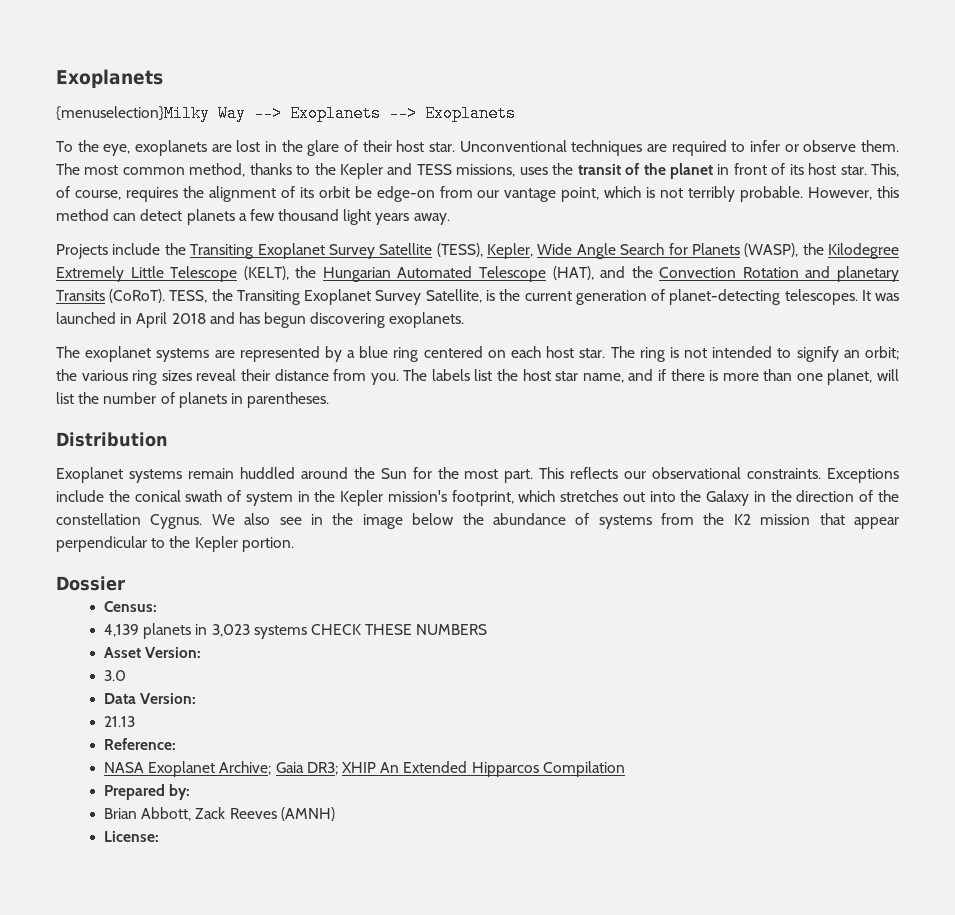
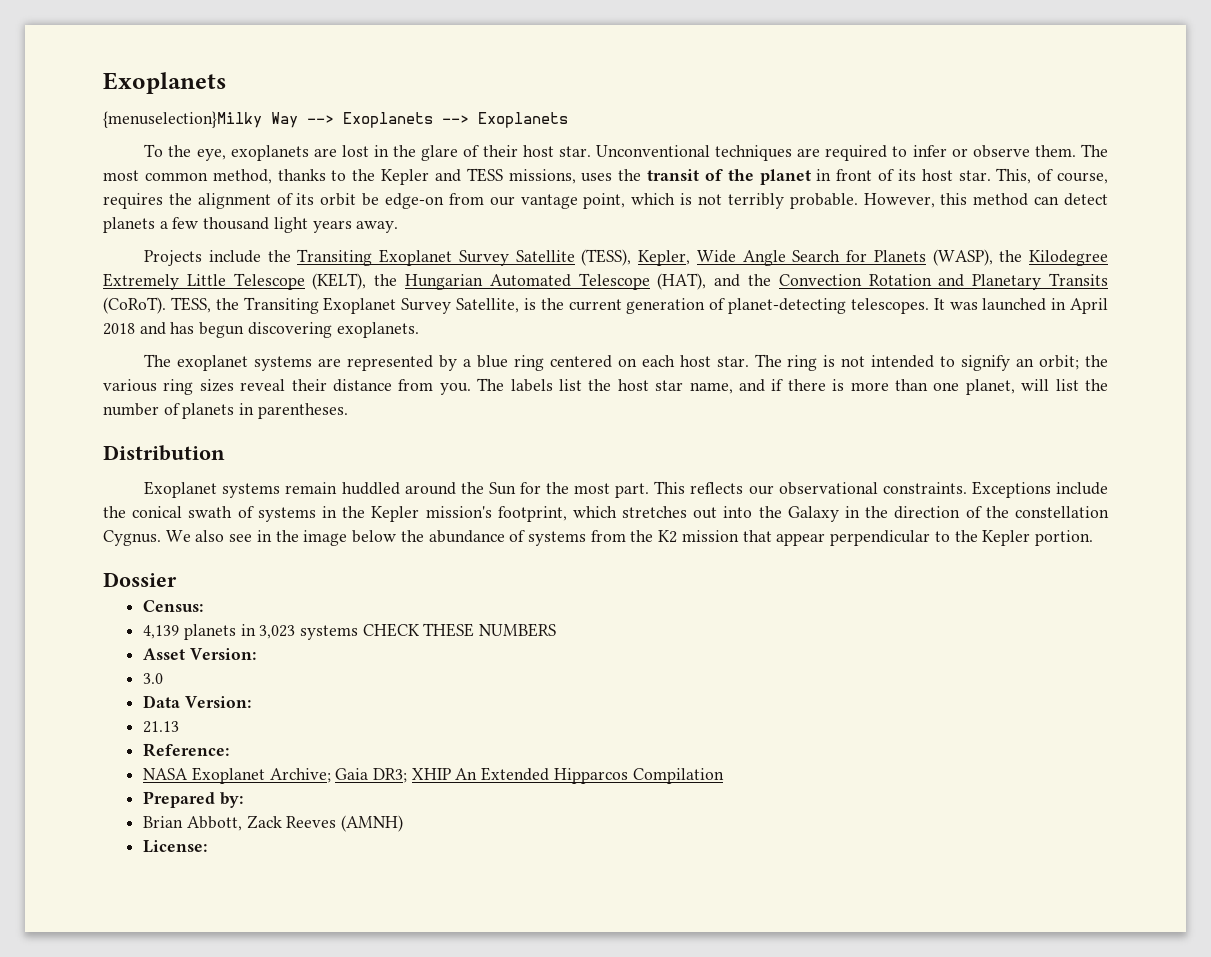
[836,266,899,282] planetary -> [972,274,1042,290] Planetary
[245,492,293,506] system -> [257,507,316,522] systems

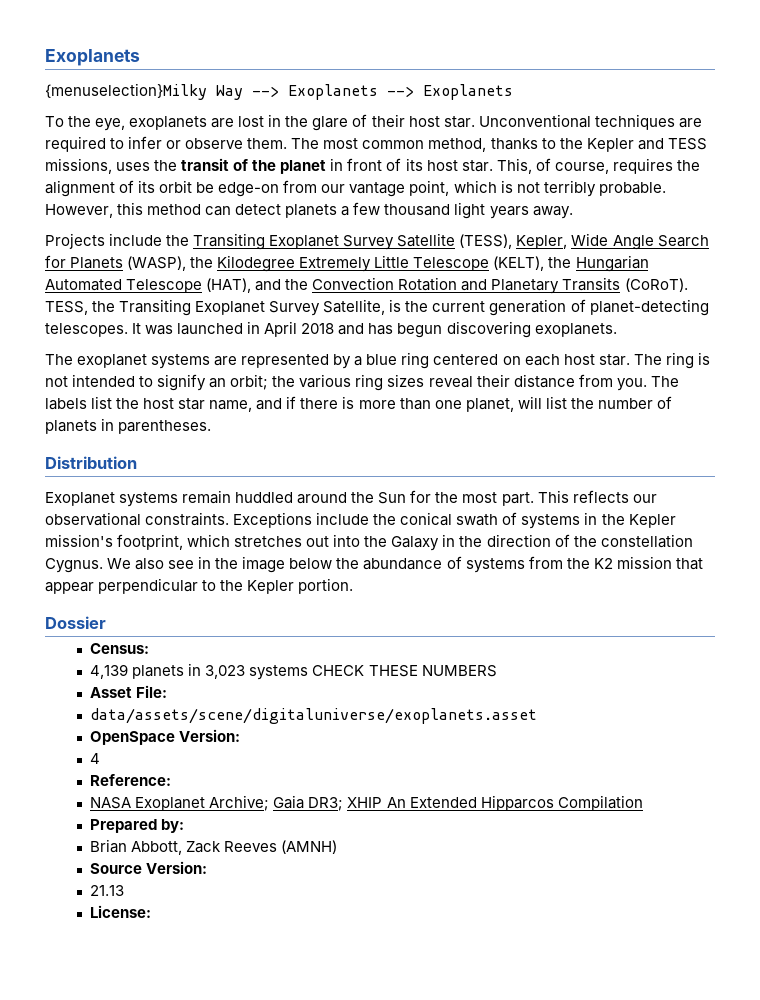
[189,648,256,660] [143,673,164,684] [143,695,251,708] [143,721,180,733] Version: // 3.0 // Data Version: // 21.13 -> [136,685,168,698] [90,708,538,724] [90,729,241,745] [90,753,101,764] File: // data/assets/scene/digitaluniverse/exoplanets.asset // OpenSpace Version: // 4
(404, 823) none -> [90,861,208,874] [90,885,125,896] // Source Version: // 21.13

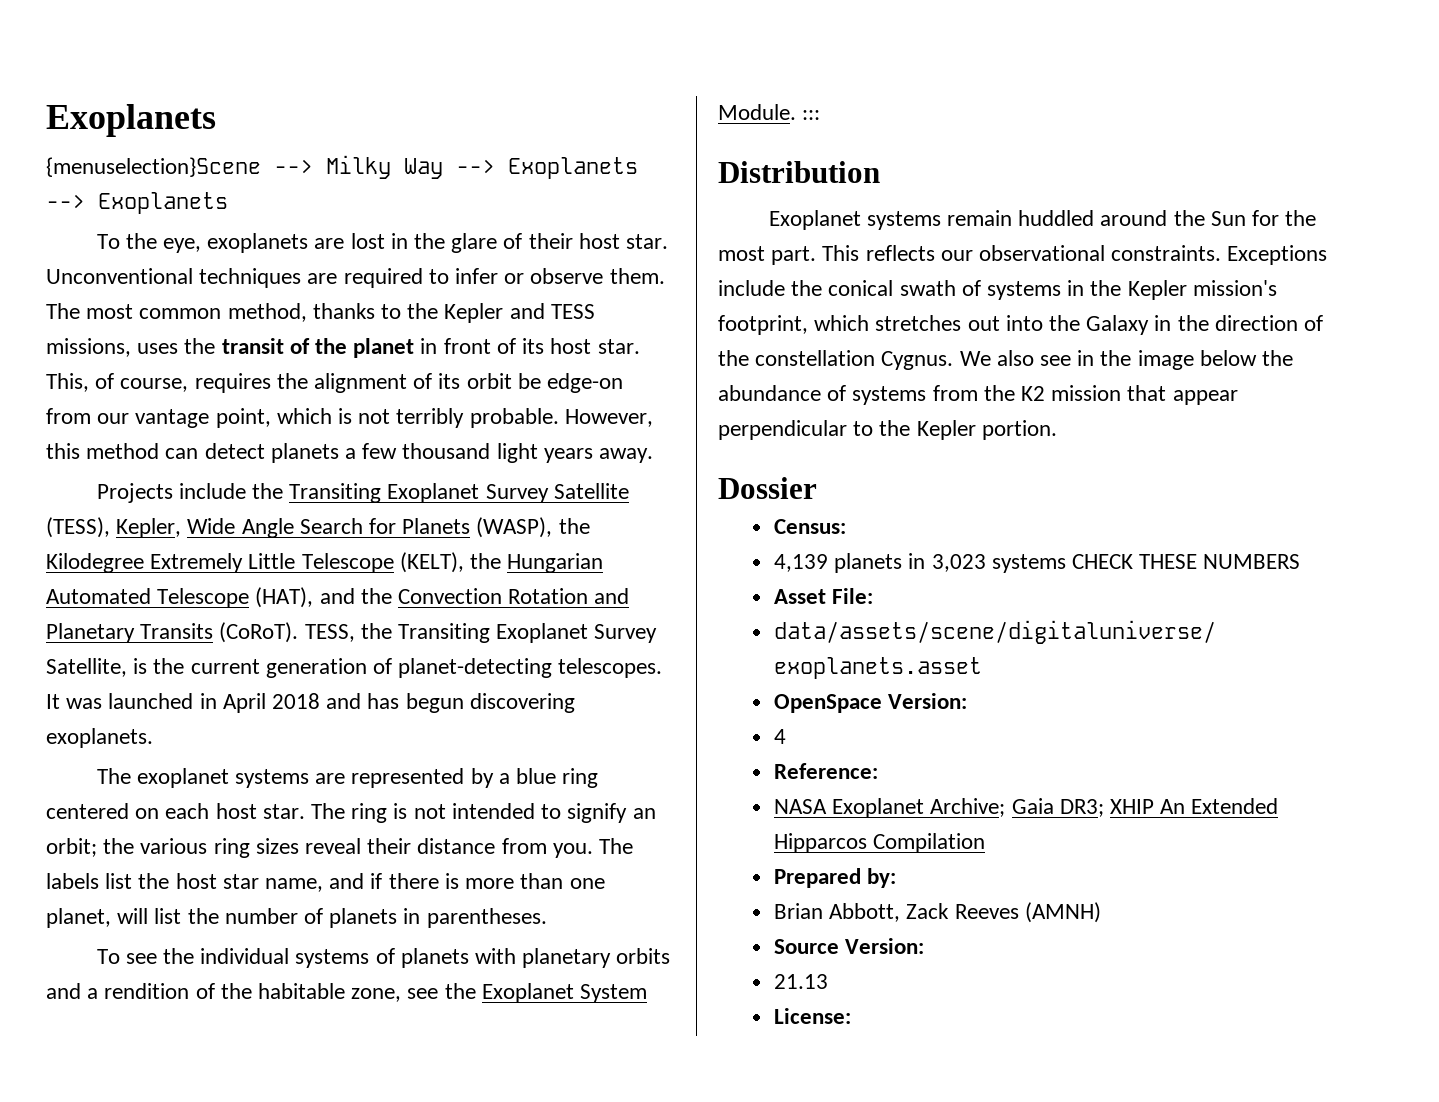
[45,49,140,66] [45,83,207,100] Exoplanets // {menuselection}Milky -> [46,104,216,137] [46,155,391,179] Exoplanets // {menuselection}Scene --> Milky
(212, 427) none -> [96,948,671,968] [46,983,648,1003] [718,104,821,120] // To see the individual systems of planets with planetary orbits and a rendition of the habitable zone, see the Exoplanet System Module. :::

